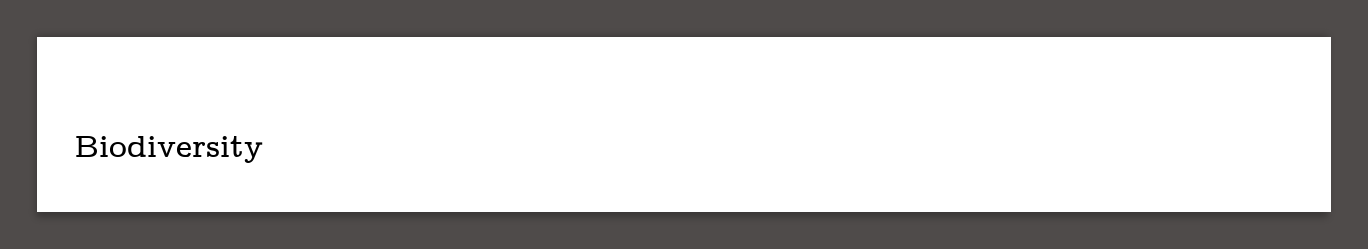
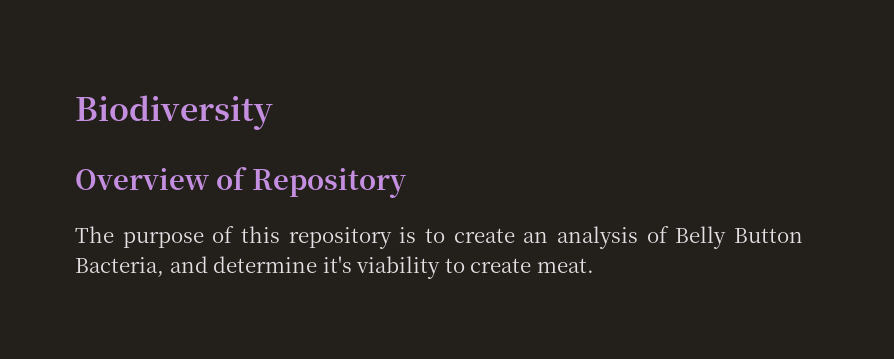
(263, 149) none -> [75,167,406,198] [75,226,803,249] [75,256,594,279] // Overview of Repository // The purpose of this repository is to create an analysis of Belly Button Bacteria, and determine it's viability to create meat.

